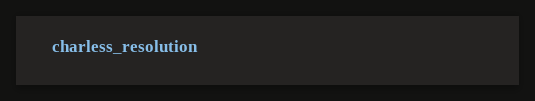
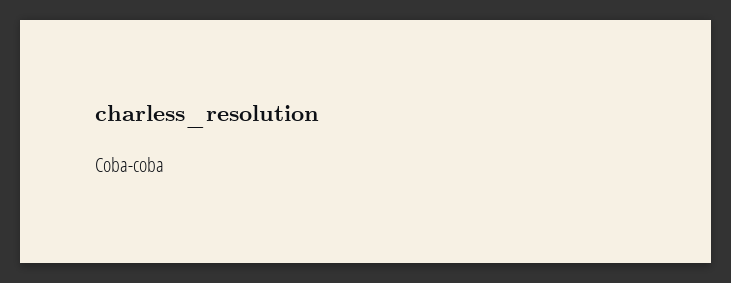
(198, 47) none -> [95,157,164,172] // Coba-coba

